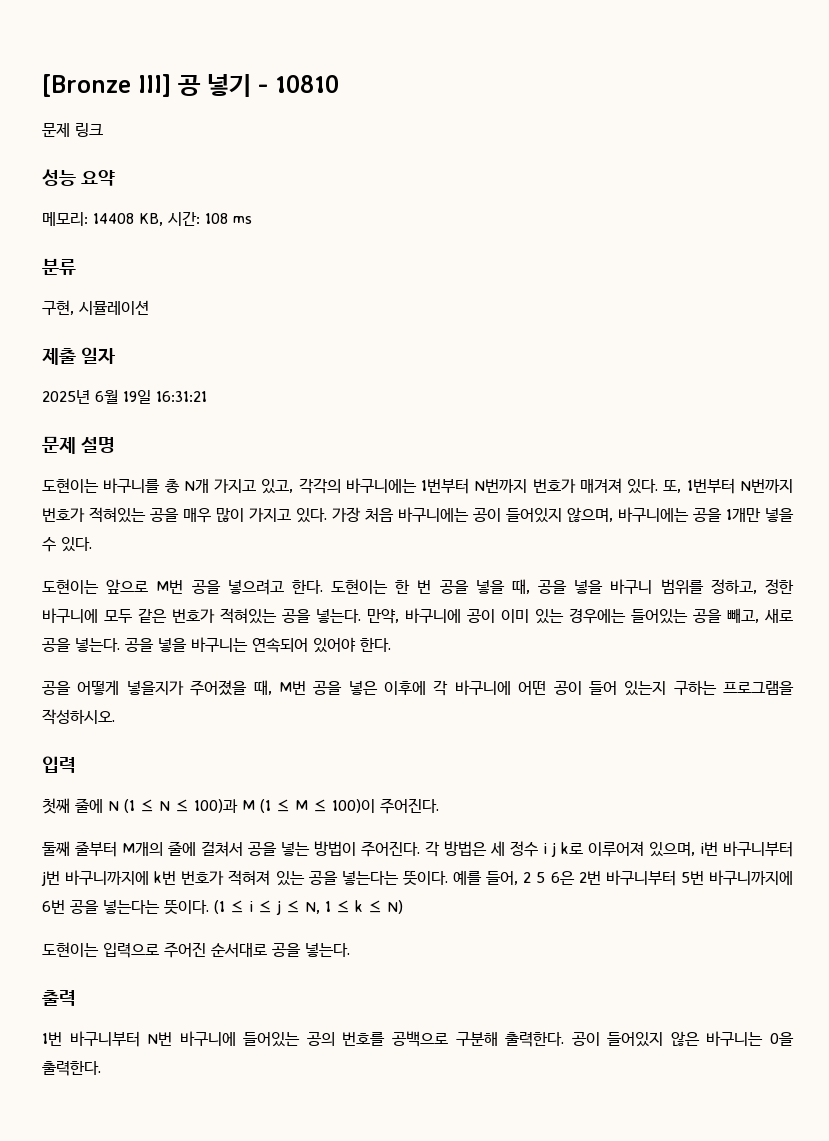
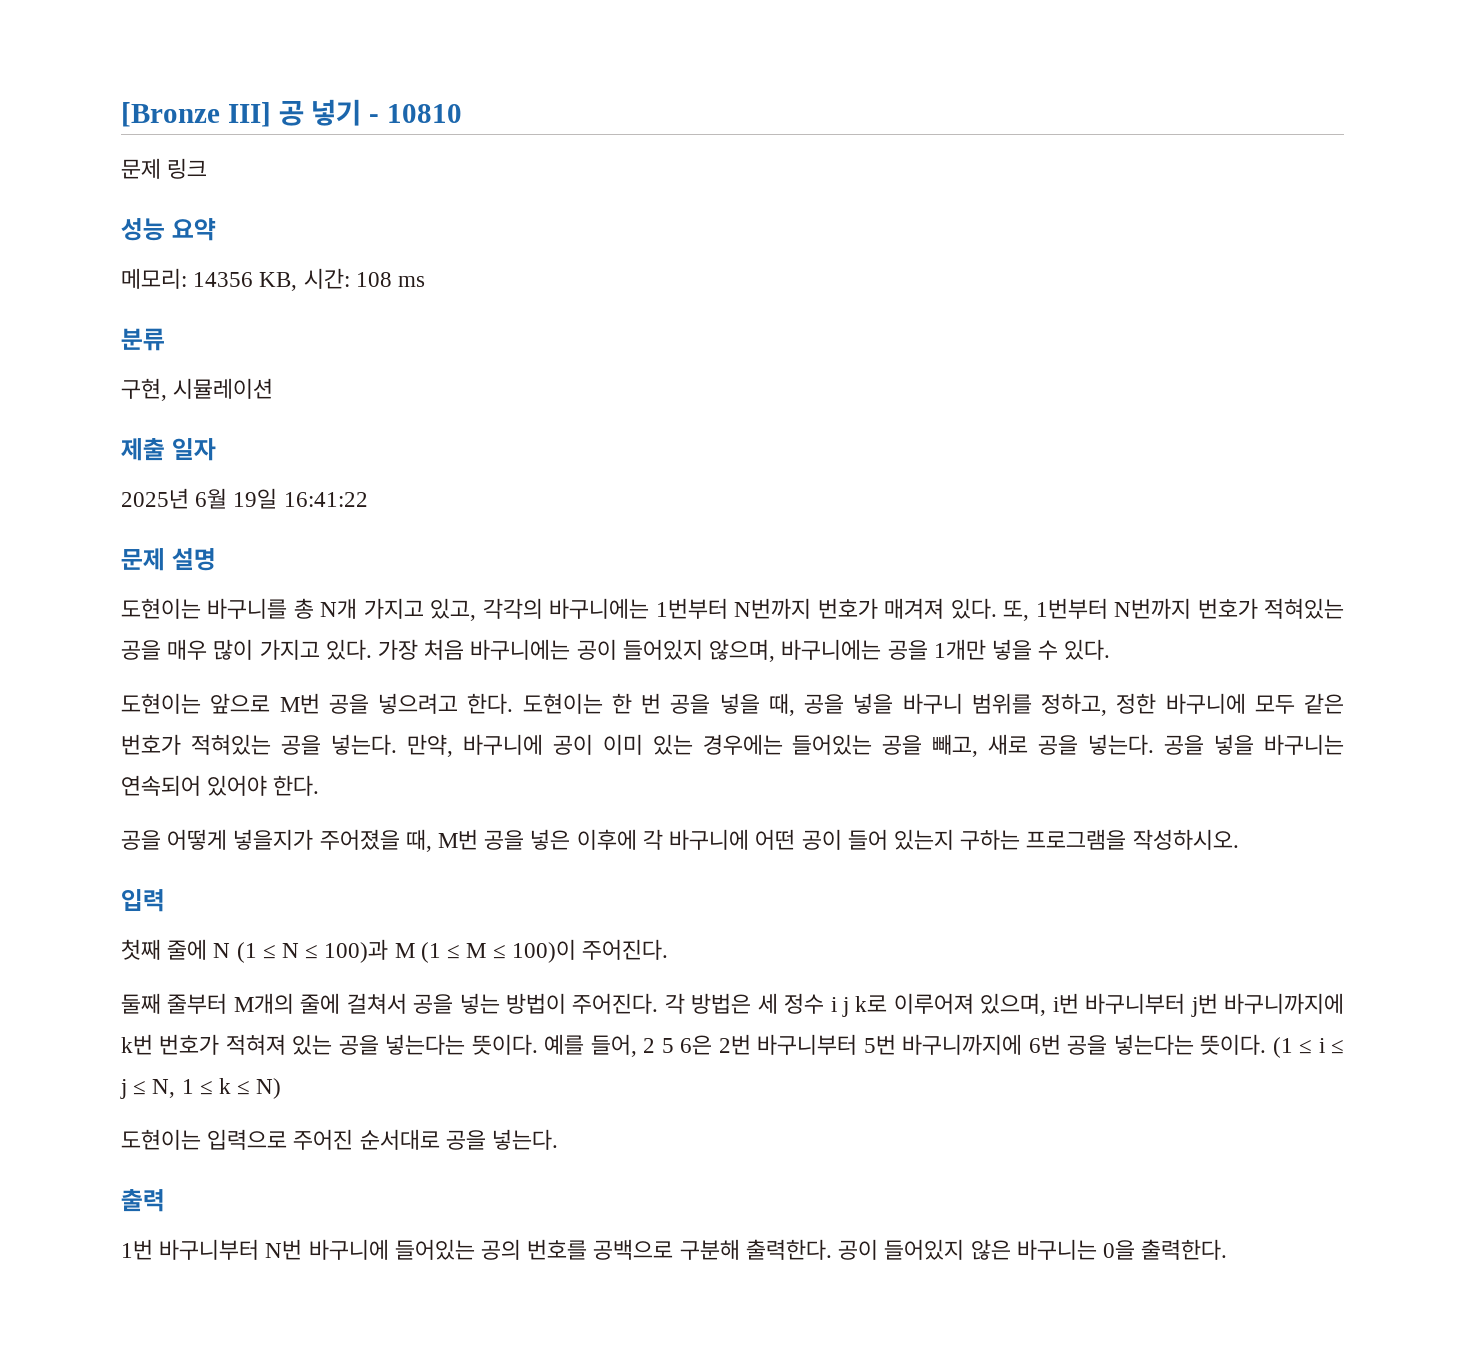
[93,213,134,224] 14408 -> [193,272,254,287] 14356
[156,391,207,402] 16:31:21 -> [283,492,368,507] 16:41:22

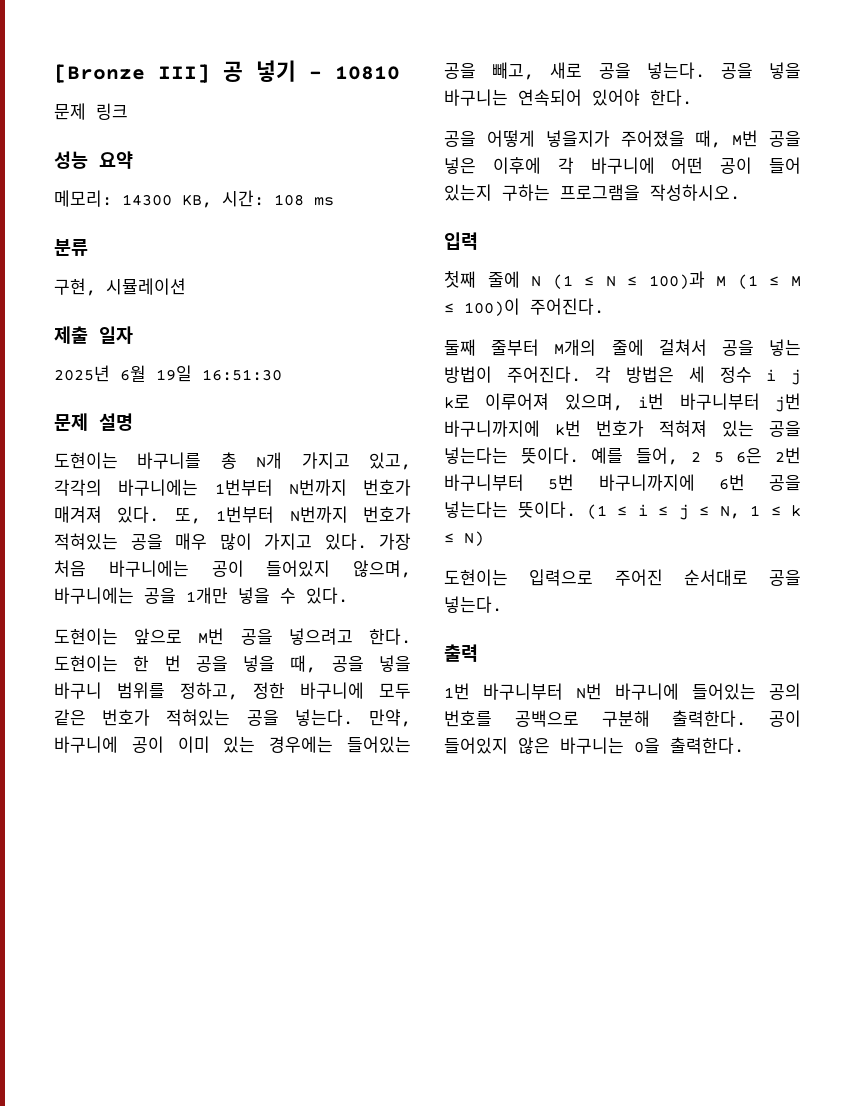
[193,272,254,287] 14356 -> [122,194,172,206] 14300
[283,492,368,507] 16:41:22 -> [202,369,282,381] 16:51:30

